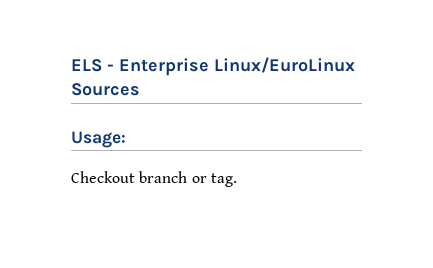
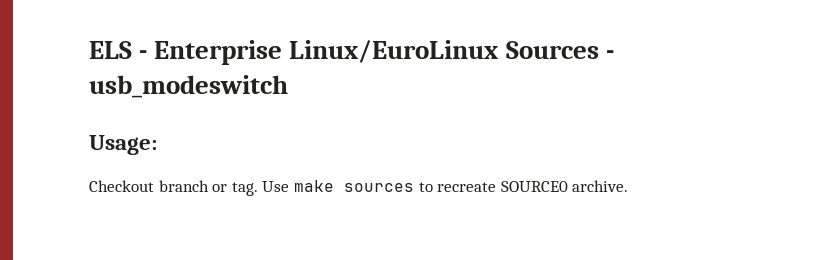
(140, 89) none -> [605,50,614,59] [89,75,288,98] - usb_modeswitch
(237, 180) none -> [262,180,629,192] Use make sources to recreate SOURCE0 archive.

